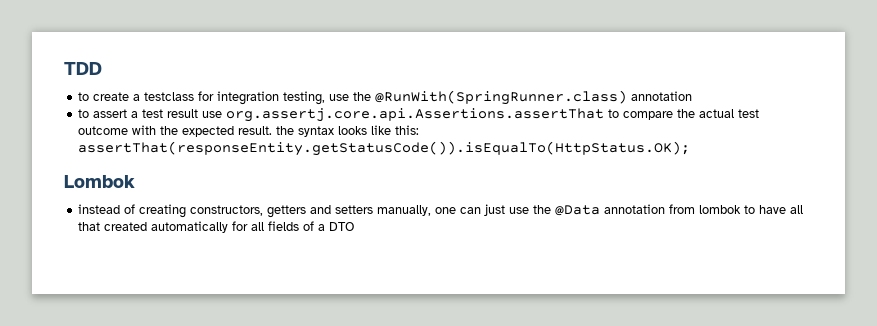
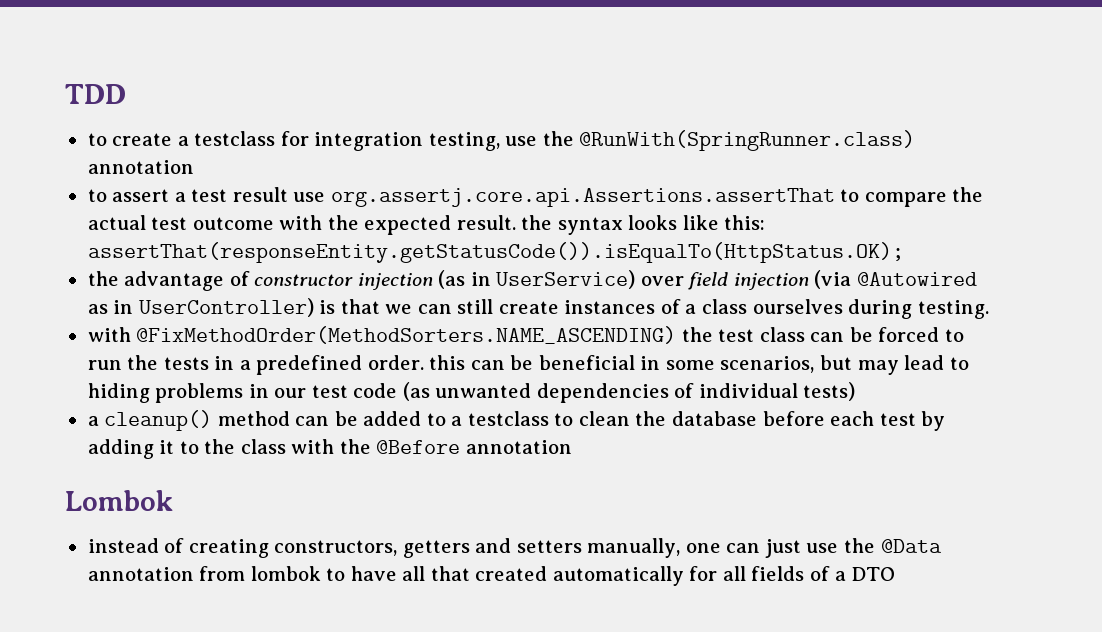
(691, 148) none -> [87,270,977,291] [87,298,989,319] [87,326,964,344] [87,355,969,375] [87,382,856,403] [87,410,946,431] [87,439,572,459] // the advantage of constructor injection (as in UserService) over field injection (via @Autowired as in UserController) is that we can still create instances of a class ourselves during testing. // with @FixMethodOrder(MethodSorters.NAME_ASCENDING) the test class can be forced to run the tests in a predefined order. this can be beneficial in some scenarios, but may lead to hiding problems in our test code (as unwanted dependencies of individual tests) // a cleanup() method can be added to a testclass to clean the database before each test by adding it to the class with the @Before annotation

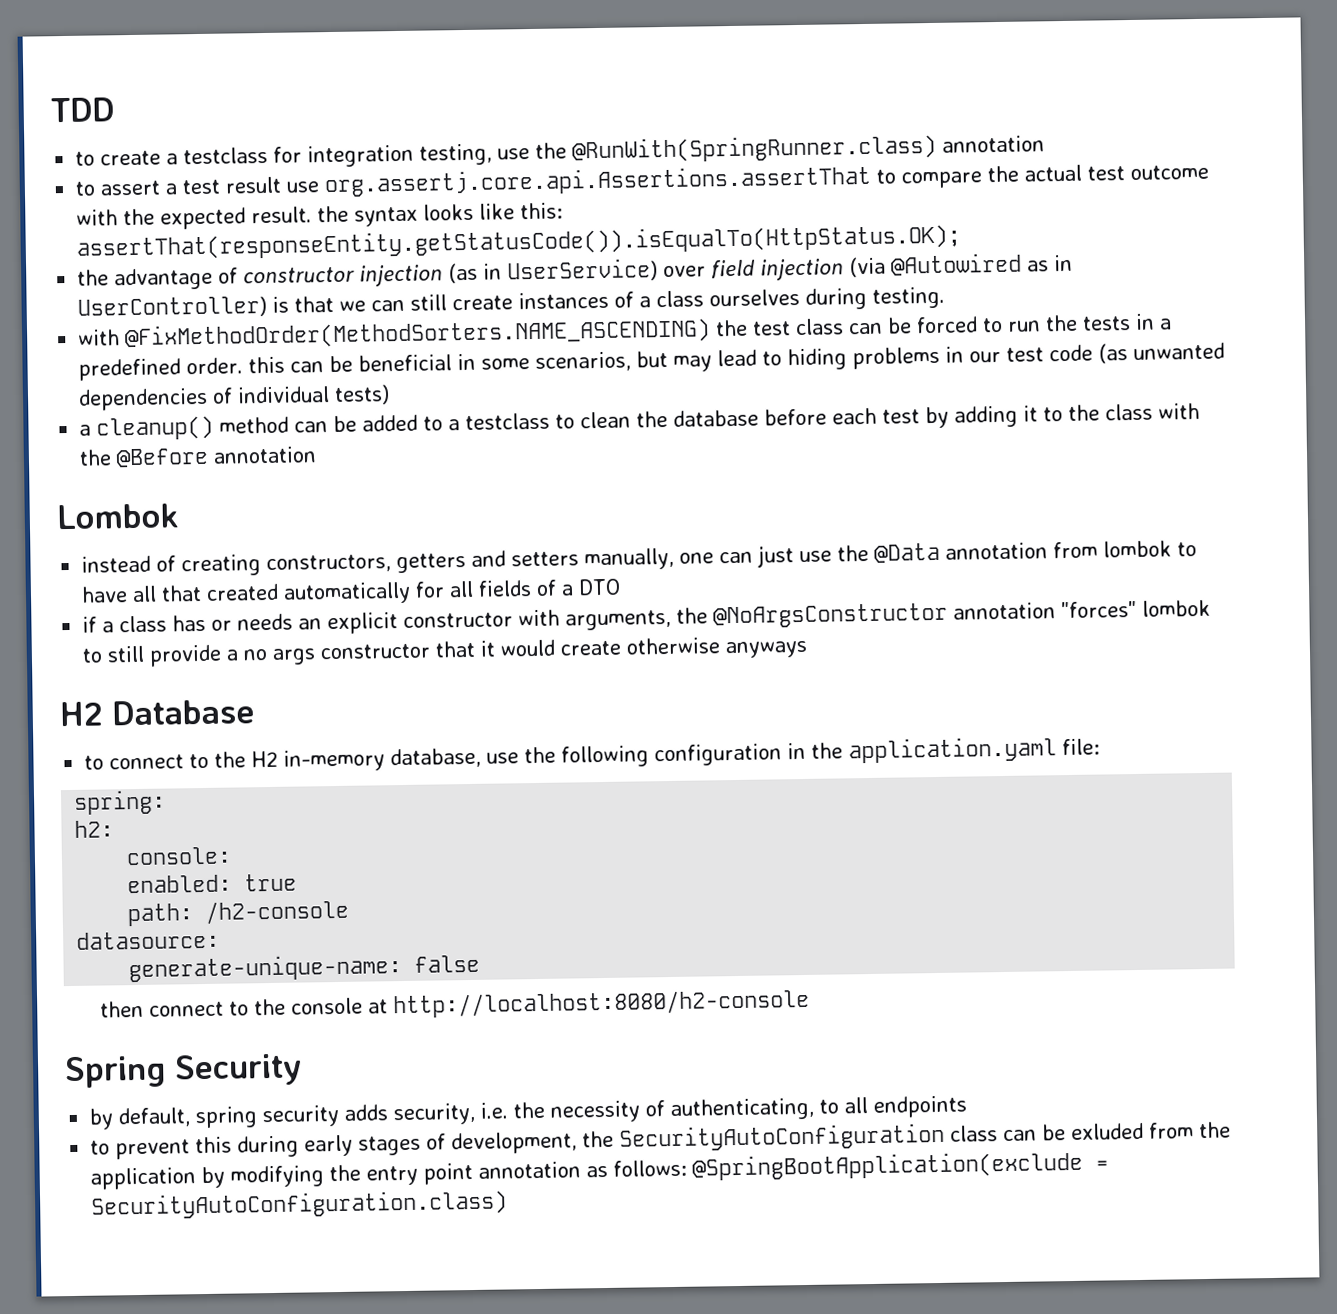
(896, 574) none -> [82,599,1212,635] [82,637,809,667] [59,699,255,727] [84,736,1101,772] [73,789,167,815] [74,820,115,838] [126,846,233,866] [127,873,298,894] [127,899,350,927] [76,930,221,950] [128,954,481,983] [100,988,811,1019] [64,1053,302,1089] [89,1095,968,1130] [90,1121,1232,1160] [90,1150,1110,1190] [91,1189,509,1220] // if a class has or needs an explicit constructor with arguments, the @NoArgsConstructor annotation "forces" lombok to still provide a no args constructor that it would create otherwise anyways // H2 Database // to connect to the H2 in-memory database, use the following configuration in the application.yaml file: // spring: // h2: // console: // enabled: true // path: /h2-console // datasource: // generate-unique-name: false // then connect to the console at http://localhost:8080/h2-console // Spring Security // by default, spring security adds security, i.e. the necessity of authenticating, to all endpoints // to prevent this during early stages of development, the SecurityAutoConfiguration class can be exluded from the application by modifying the entry point annotation as follows: @SpringBootApplication(exclude = SecurityAutoConfiguration.class)

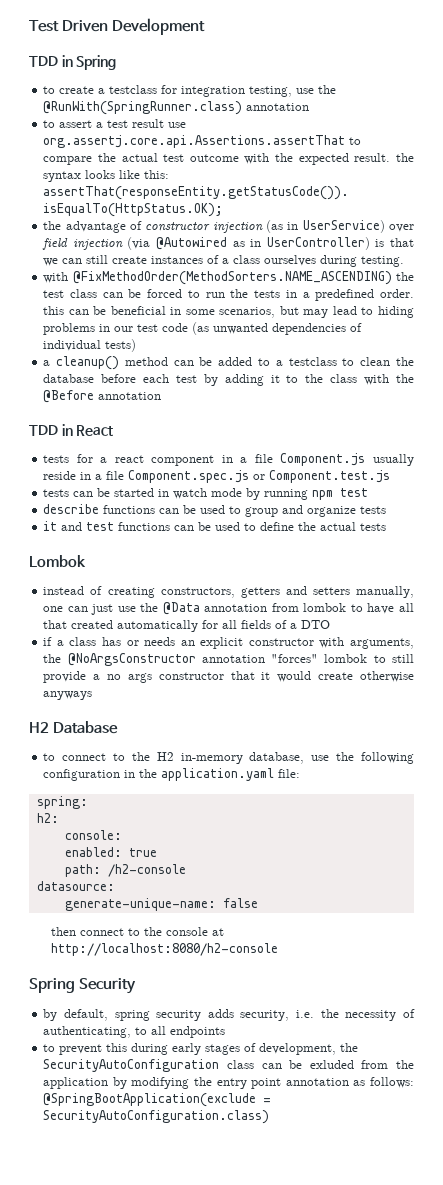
[50,97,115,123] TDD -> [29,18,205,35] [29,55,117,70] Test Driven Development // TDD in Spring
(318, 455) none -> [29,424,114,436] [43,453,414,466] [43,470,391,483] [43,488,369,500] [43,504,387,517] [43,521,387,531] // TDD in React // tests for a react component in a file Component.js usually reside in a file Component.spec.js or Component.test.js // tests can be started in watch mode by running npm test // describe functions can be used to group and organize tests // it and test functions can be used to define the actual tests

